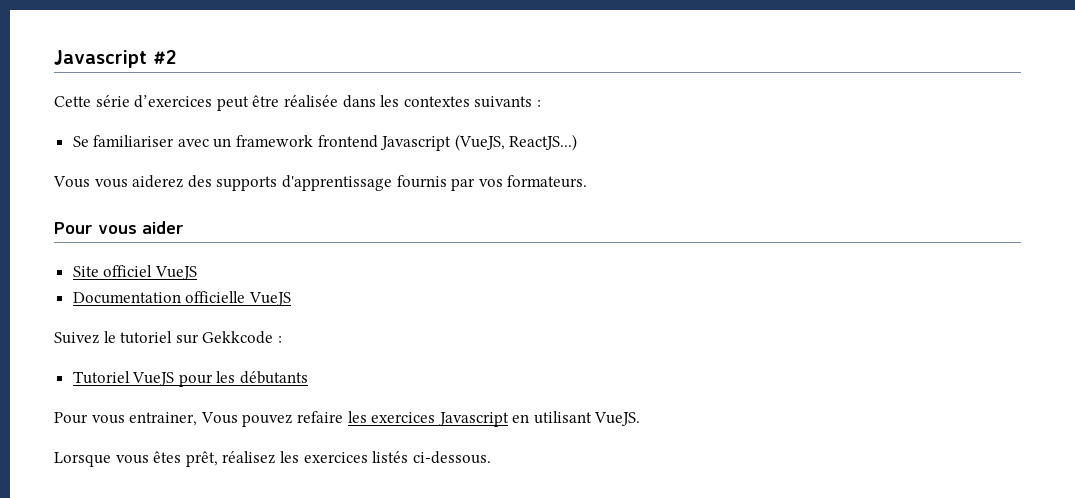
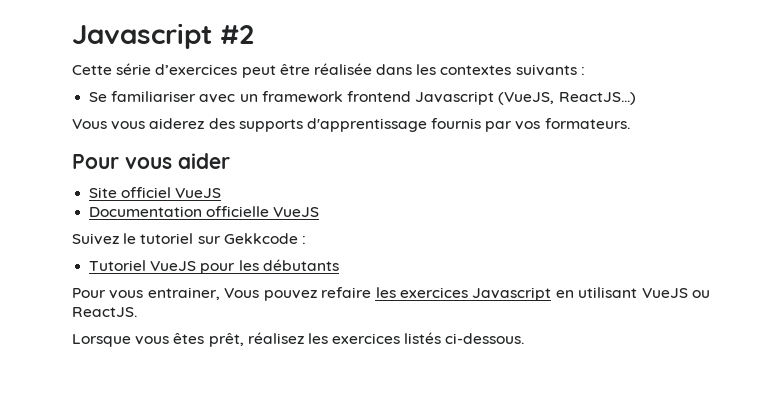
[594,412,641,426] VueJS. -> [641,288,710,298] [72,307,137,317] VueJS ou ReactJS.

